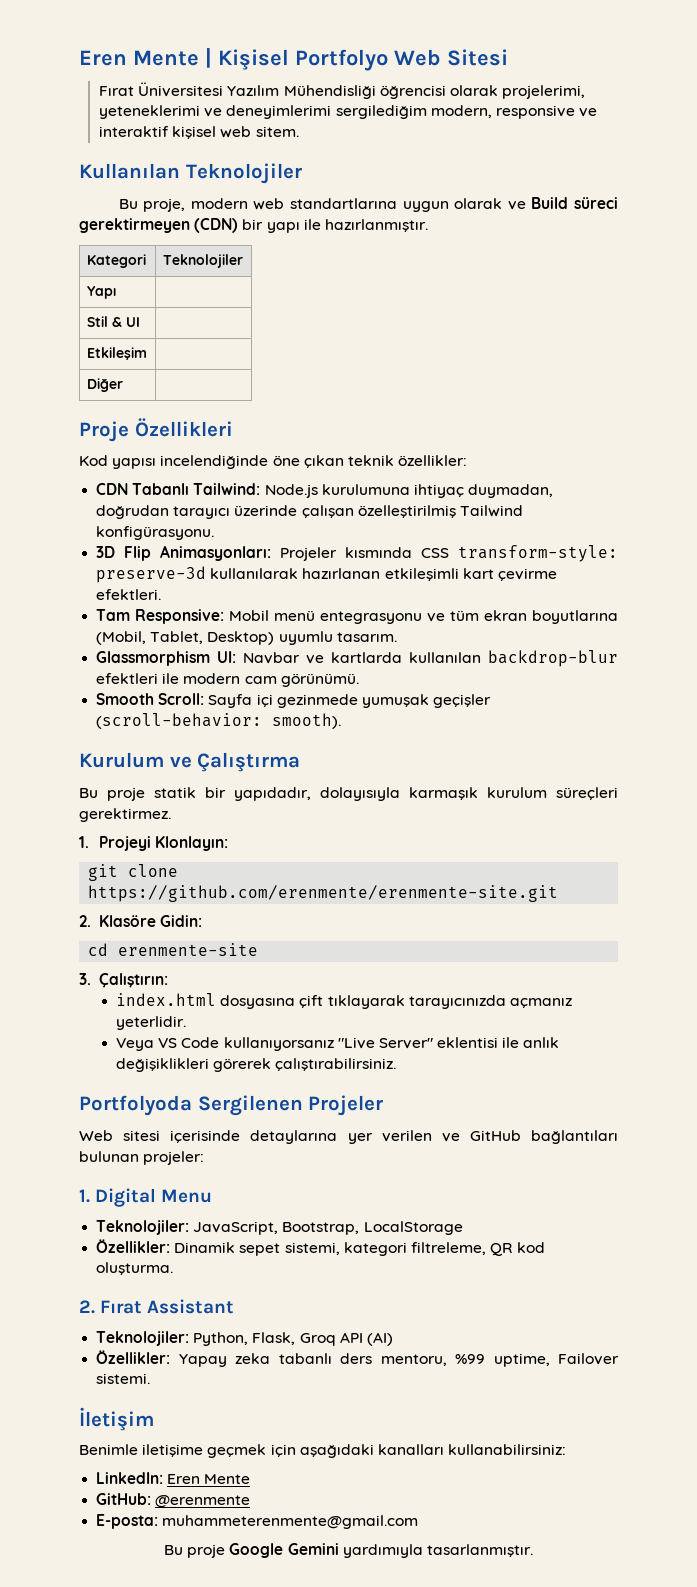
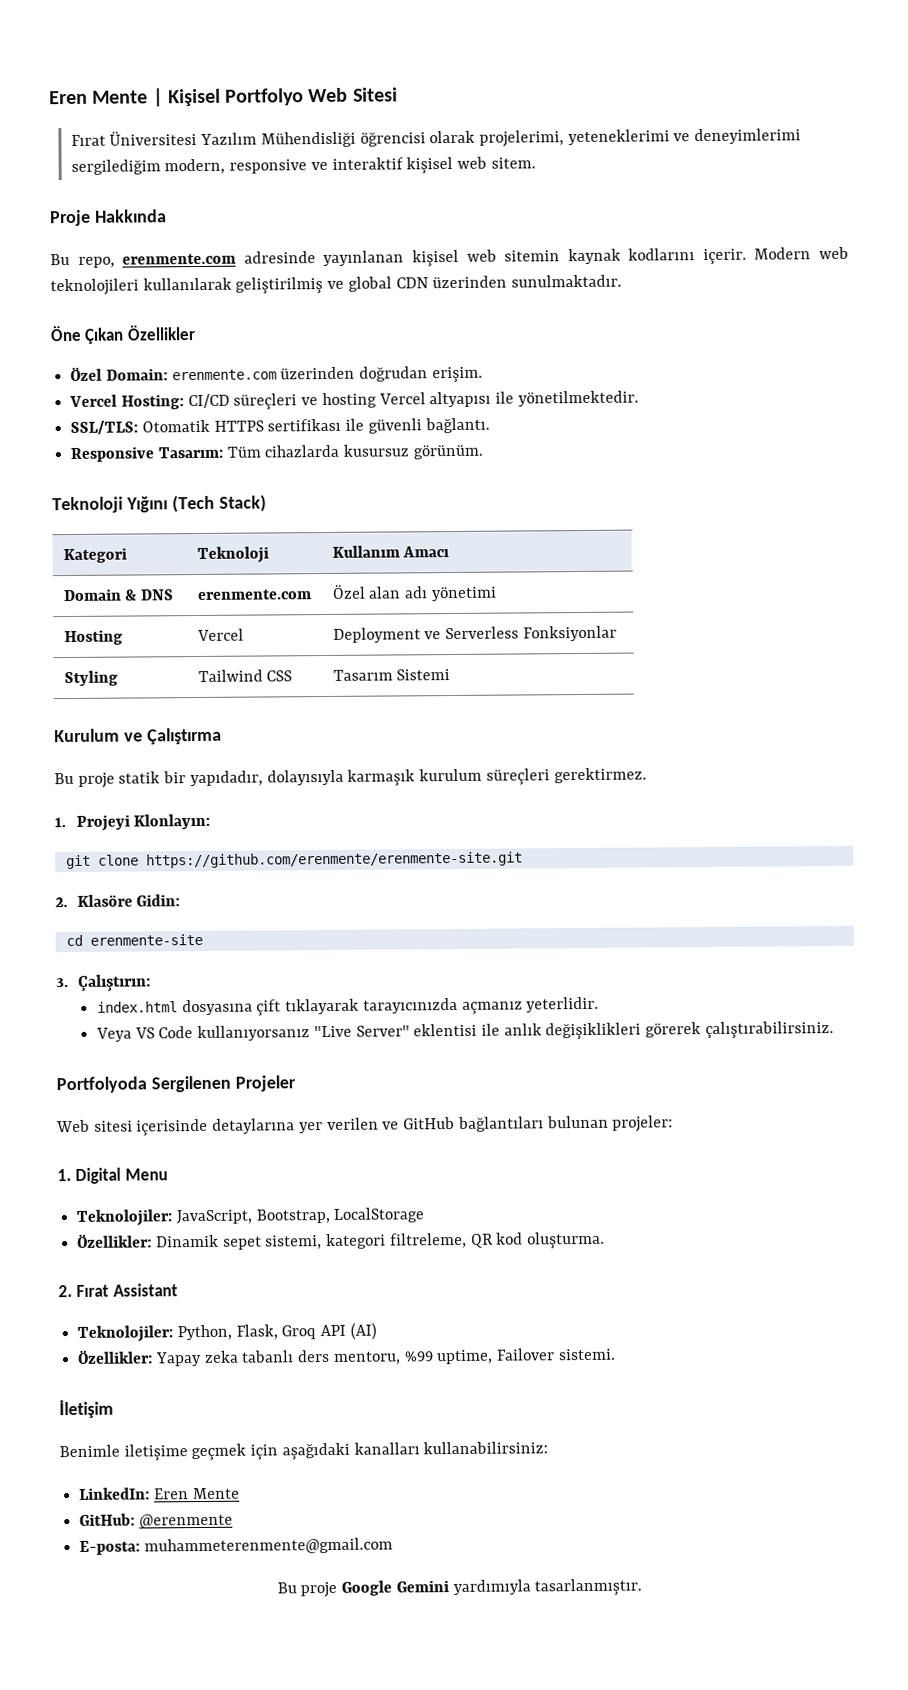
[79,163,302,184] [118,197,618,212] [79,218,428,233] [86,254,146,268] [162,254,243,268] [86,286,116,299] [86,316,140,327] [86,347,147,360] [86,378,123,392] [79,418,233,442] [79,455,468,469] [96,483,554,498] [96,505,523,519] [96,526,215,540] [96,545,618,562] [96,566,557,583] [96,589,162,600] [96,609,618,624] [96,631,397,645] [96,650,618,667] [96,673,359,687] [96,693,492,708] [96,713,342,729] Kullanılan Teknolojiler // Bu proje, modern web standartlarına uygun olarak ve Build süreci gerektirmeyen (CDN) bir yapı ile hazırlanmıştır. // Kategori | Teknolojiler // Yapı | // Stil & UI | // Etkileşim | // Diğer | // Proje Özellikleri // Kod yapısı incelendiğinde öne çıkan teknik özellikler: // CDN Tabanlı Tailwind: Node.js kurulumuna ihtiyaç duymadan, doğrudan tarayıcı üzerinde çalışan özelleştirilmiş Tailwind konfigürasyonu. // 3D Flip Animasyonları: Projeler kısmında CSS transform-style: preserve-3d kullanılarak hazırlanan etkileşimli kart çevirme efektleri. // Tam Responsive: Mobil menü entegrasyonu ve tüm ekran boyutlarına (Mobil, Tablet, Desktop) uyumlu tasarım. // Glassmorphism UI: Navbar ve kartlarda kullanılan backdrop-blur efektleri ile modern cam görünümü. // Smooth Scroll: Sayfa içi gezinmede yumuşak geçişler (scroll-behavior: smooth). -> [50,209,167,227] [50,246,850,268] [50,274,623,296] [50,325,196,344] [70,366,483,383] [69,390,639,410] [70,417,490,435] [70,444,483,462] [52,494,267,514] [62,547,127,564] [196,546,269,564] [331,545,450,558] [62,588,175,602] [196,589,312,601] [331,584,497,602] [63,629,123,646] [196,628,244,642] [332,625,617,643] [63,670,118,687] [197,669,293,683] [332,669,451,681] Proje Hakkında // Bu repo, erenmente.com adresinde yayınlanan kişisel web sitemin kaynak kodlarını içerir. Modern web teknolojileri kullanılarak geliştirilmiş ve global CDN üzerinden sunulmaktadır. // Öne Çıkan Özellikler // Özel Domain: erenmente.com üzerinden doğrudan erişim. // Vercel Hosting: CI/CD süreçleri ve hosting Vercel altyapısı ile yönetilmektedir. // SSL/TLS: Otomatik HTTPS sertifikası ile güvenli bağlantı. // Responsive Tasarım: Tüm cihazlarda kusursuz görünüm. // Teknoloji Yığını (Tech Stack) // Kategori | Teknoloji | Kullanım Amacı // Domain & DNS | erenmente.com | Özel alan adı yönetimi // Hosting | Vercel | Deployment ve Serverless Fonksiyonlar // Styling | Tailwind CSS | Tasarım Sistemi

